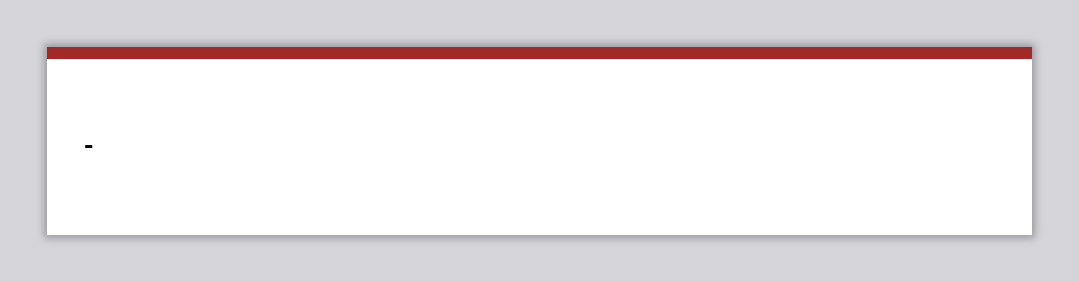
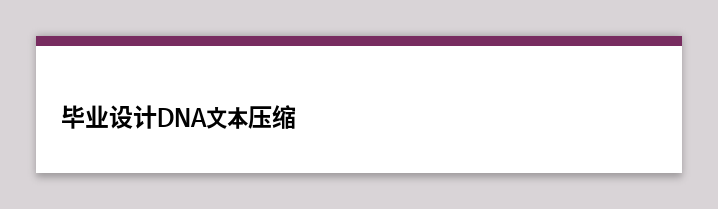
[84,145,93,154] - -> [61,105,296,129] 毕业设计DNA文本压缩

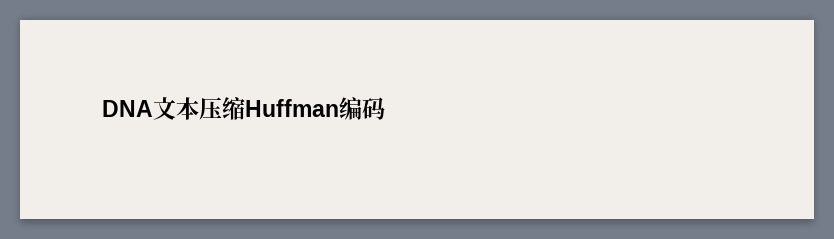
[61,105,157,129] 毕业设计 -> (102, 108) none
(296, 117) none -> [245,97,385,120] Huffman编码

